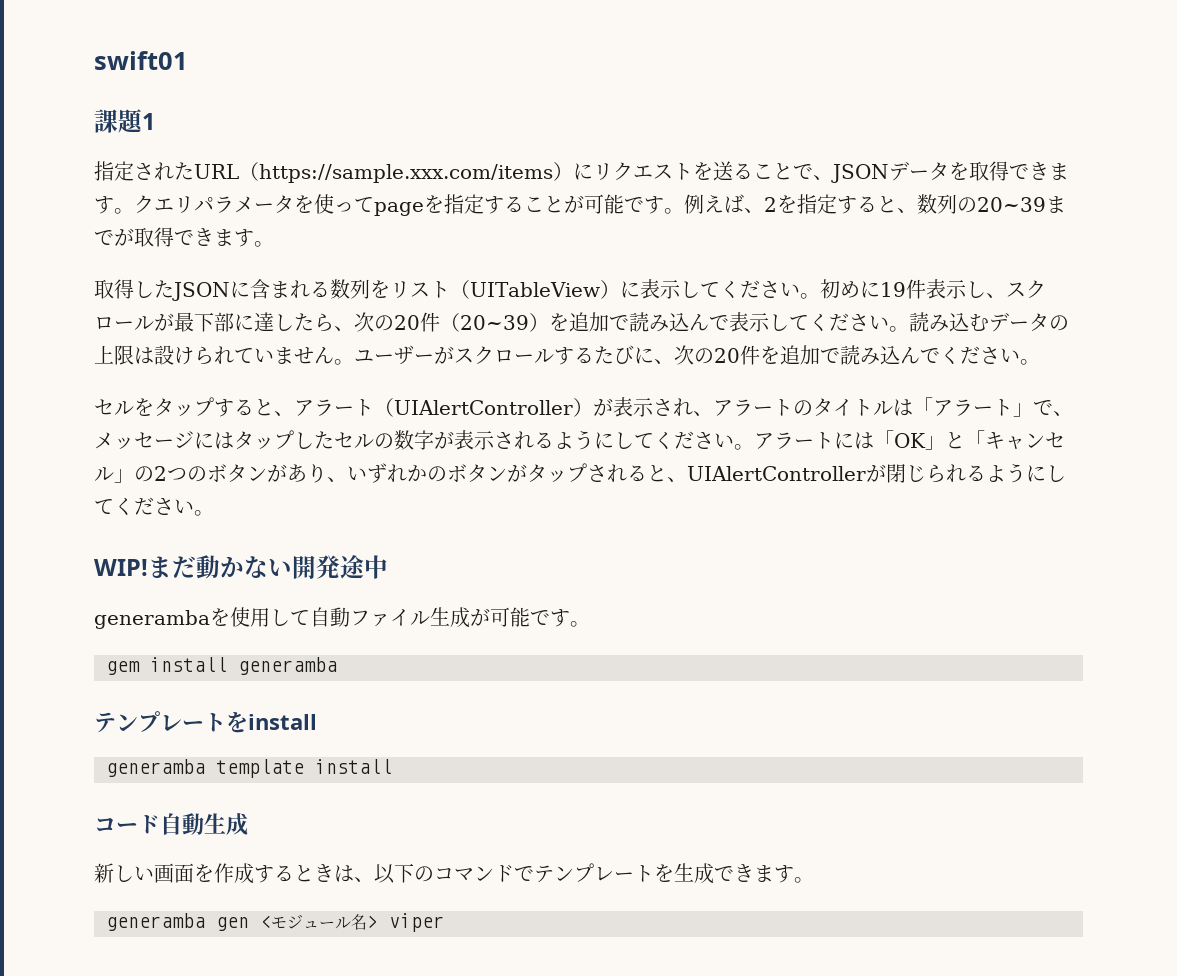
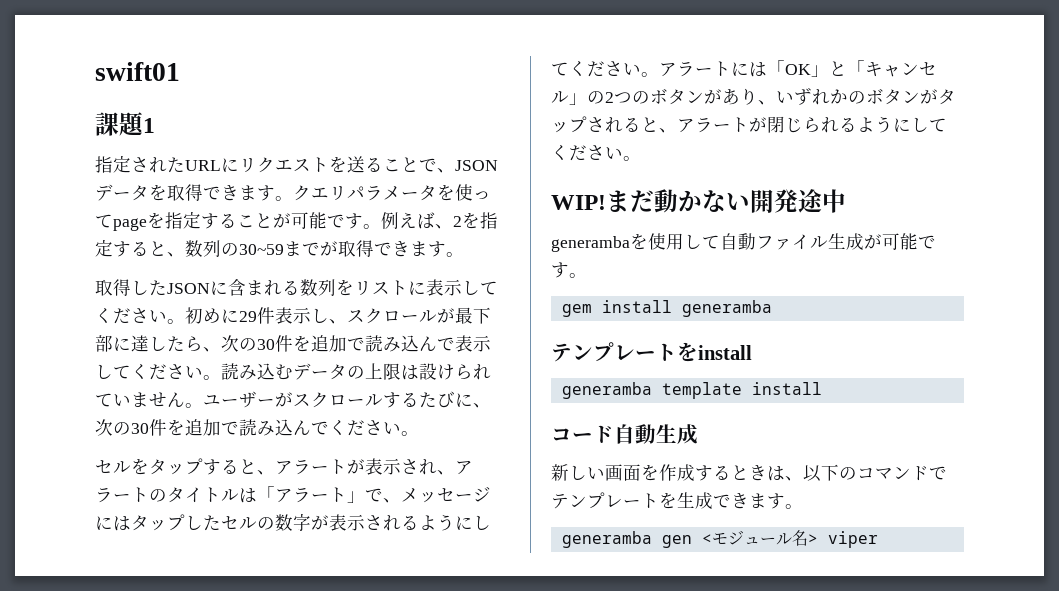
[239,162,573,183] （https://sample.xxx.com/items） -> (221, 165) none
[977,197,1046,212] 20~39 -> [239,244,284,255] 30~59
[450,280,620,299] （UITableView） -> (408, 288) none
[879,282,906,297] 19 -> [239,311,257,322] 29
[394,312,549,332] 20件（20~39） -> [257,335,293,352] 30件
[714,348,740,363] 20 -> [131,423,149,434] 30
[374,398,593,417] （UIAlertController） -> (347, 467) none
[687,466,866,481] UIAlertController -> [677,117,749,133] アラート

